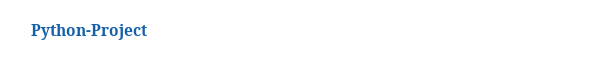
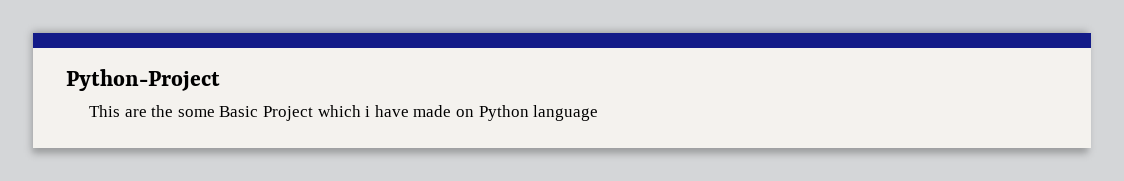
(147, 32) none -> [89,105,599,121] // This are the some Basic Project which i have made on Python language

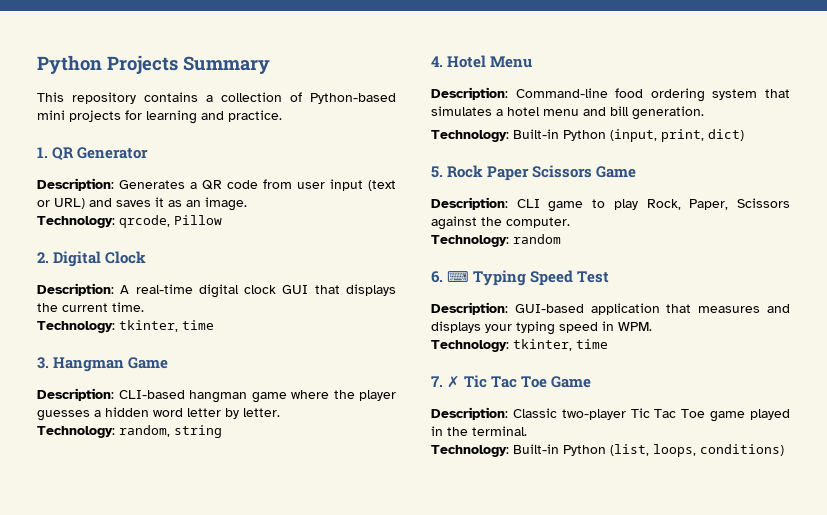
[66,69,220,91] [89,105,599,121] Python-Project // This are the some Basic Project which i have made on Python language -> [37,55,270,74] [37,92,396,104] [37,110,282,124] [37,147,149,161] [37,178,396,191] [37,197,247,211] [37,215,222,228] [37,251,147,267] [37,283,396,298] [37,302,144,312] [37,320,214,333] [37,357,169,372] [37,388,396,403] [37,407,280,421] [37,425,222,438] [431,55,533,68] [431,87,790,102] [431,106,704,120] [431,129,744,142] [431,165,637,181] [431,197,790,212] [431,216,570,230] [431,234,561,247] [431,270,610,286] [431,302,790,315] [431,321,652,335] [431,339,608,352] [431,375,592,388] [431,407,790,422] [431,426,527,436] [431,444,784,457] Python Projects Summary // This repository contains a collection of Python-based mini projects for learning and practice. // 1. QR Generator // Description: Generates a QR code from user input (text or URL) and saves it as an image. // Technology: qrcode, Pillow // 2. Digital Clock // Description: A real-time digital clock GUI that displays the current time. // Technology: tkinter, time // 3. Hangman Game // Description: CLI-based hangman game where the player guesses a hidden word letter by letter. // Technology: random, string // 4. Hotel Menu // Description: Command-line food ordering system that simulates a hotel menu and bill generation. // Technology: Built-in Python (input, print, dict) // 5. Rock Paper Scissors Game // Description: CLI game to play Rock, Paper, Scissors against the computer. // Technology: random // 6. ⌨ Typing Speed Test // Description: GUI-based application that measures and displays your typing speed in WPM. // Technology: tkinter, time // 7. ✗ Tic Tac Toe Game // Description: Classic two-player Tic Tac Toe game played in the terminal. // Technology: Built-in Python (list, loops, conditions)

